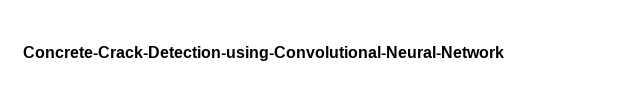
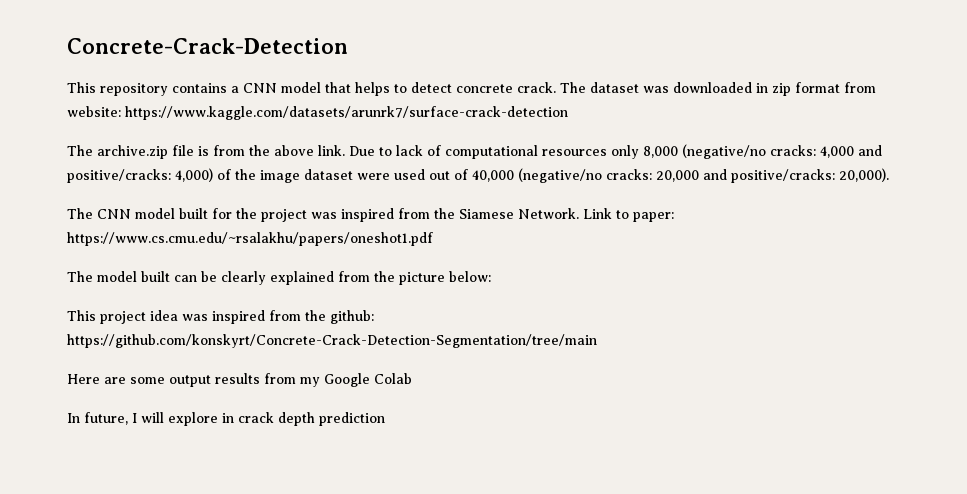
[23,46,504,61] Concrete-Crack-Detection-using-Convolutional-Neural-Network -> [67,38,348,54] [67,82,876,96] [67,106,568,120] [67,144,882,159] [67,168,889,183] [67,208,674,222] [67,232,433,246] [67,271,491,285] [67,310,374,324] [67,334,597,348] [67,373,412,387] [67,412,385,426] Concrete-Crack-Detection // This repository contains a CNN model that helps to detect concrete crack. The dataset was downloaded in zip format from website: https://www.kaggle.com/datasets/arunrk7/surface-crack-detection // The archive.zip file is from the above link. Due to lack of computational resources only 8,000 (negative/no cracks: 4,000 and positive/cracks: 4,000) of the image dataset were used out of 40,000 (negative/no cracks: 20,000 and positive/cracks: 20,000). // The CNN model built for the project was inspired from the Siamese Network. Link to paper: https://www.cs.cmu.edu/~rsalakhu/papers/oneshot1.pdf // The model built can be clearly explained from the picture below: // This project idea was inspired from the github: https://github.com/konskyrt/Concrete-Crack-Detection-Segmentation/tree/main // Here are some output results from my Google Colab // In future, I will explore in crack depth prediction

